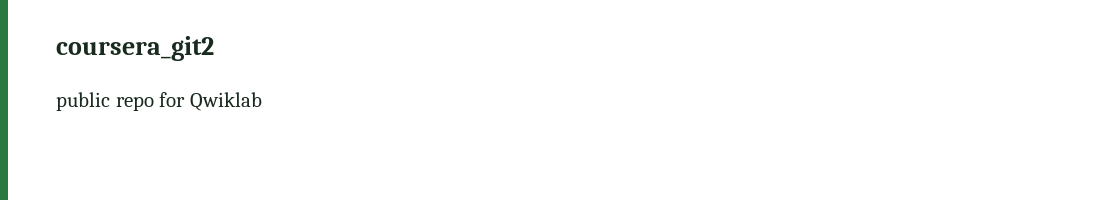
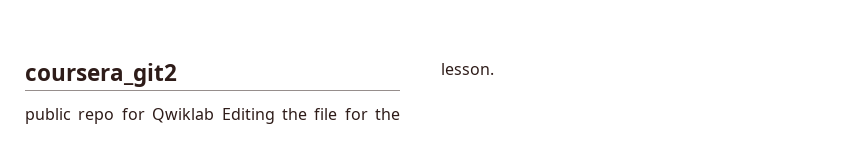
(262, 101) none -> [221,108,400,124] [441,63,494,75] Editing the file for the lesson.

